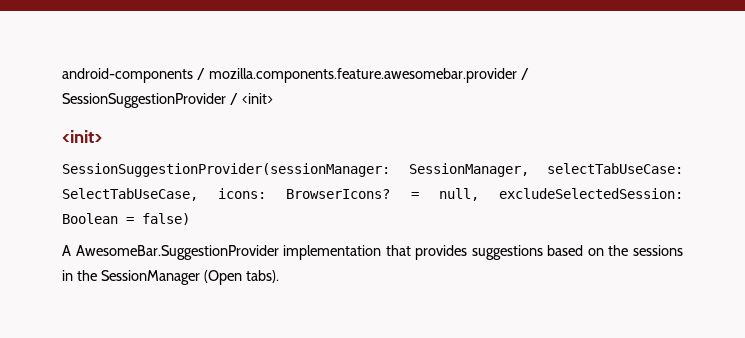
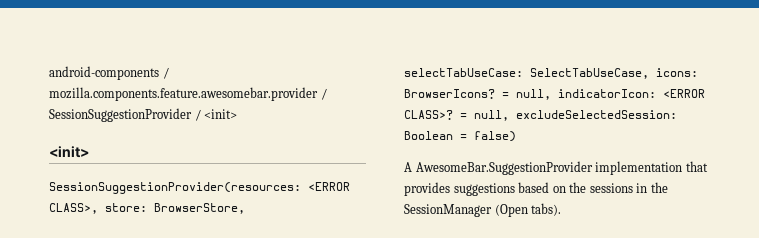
[62,163,529,177] SessionSuggestionProvider(sessionManager: SessionManager, -> [49,182,350,194] [49,203,245,214] SessionSuggestionProvider(resources: <ERROR CLASS>, store: BrowserStore,
(479, 194) none -> [558,89,705,98] [404,110,509,121] indicatorIcon: <ERROR CLASS>? = null,

